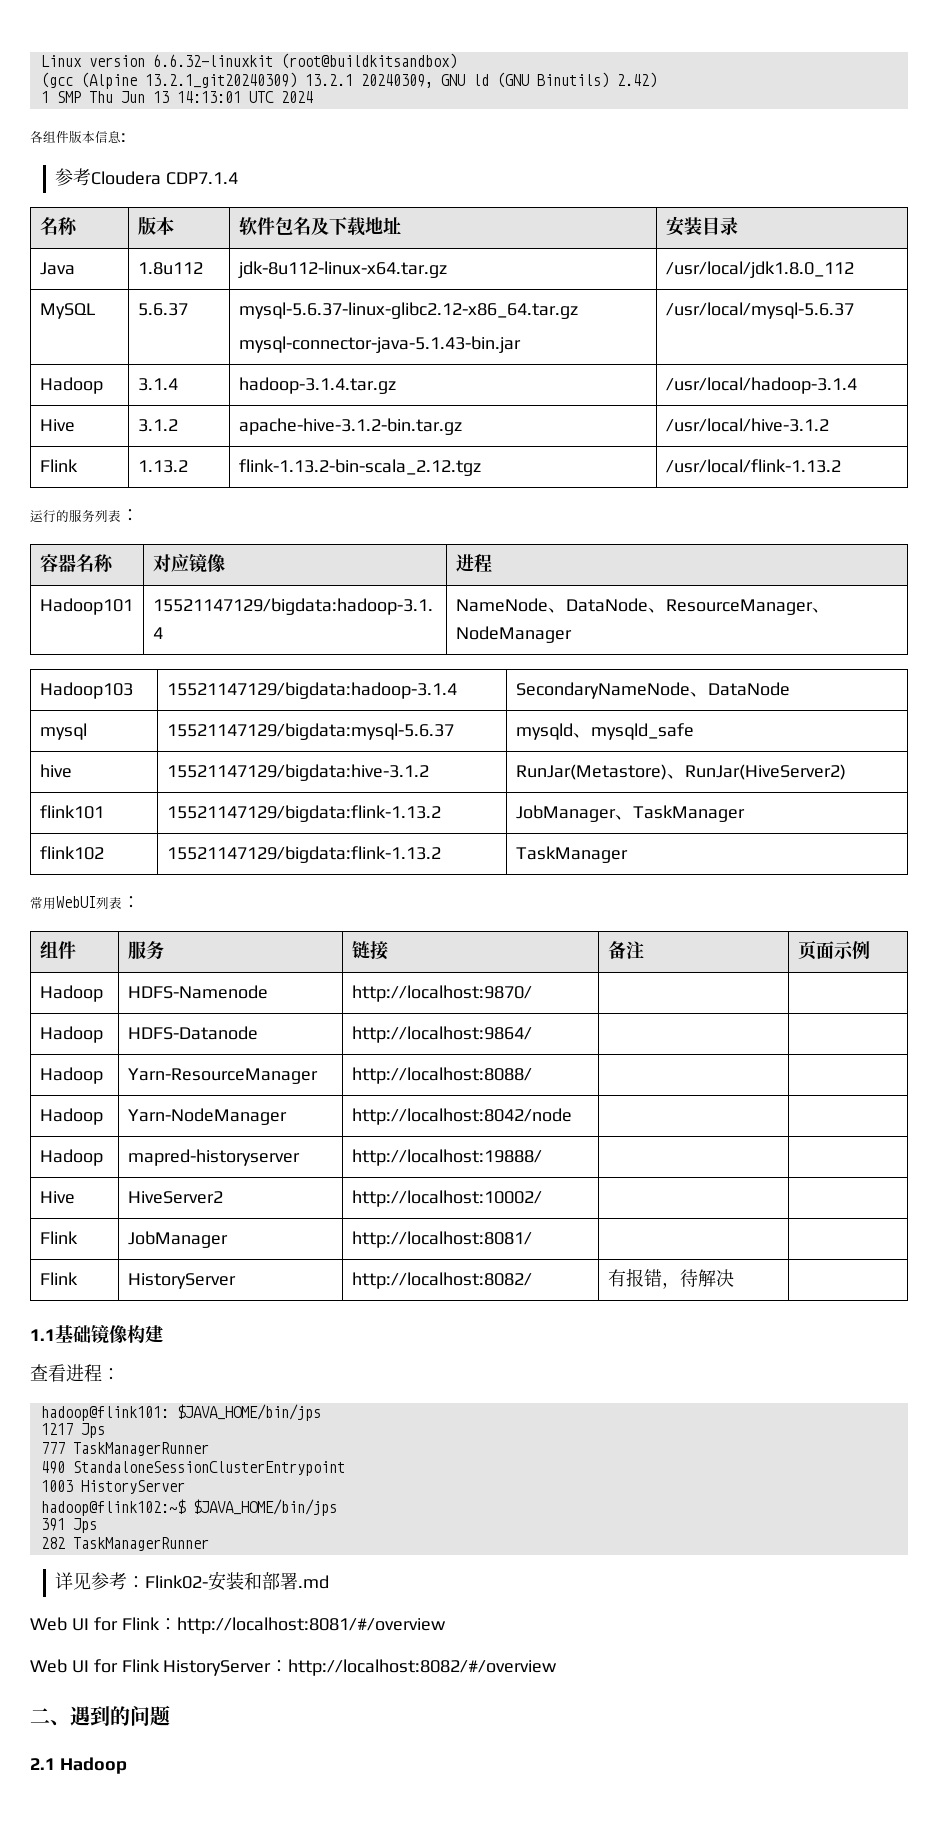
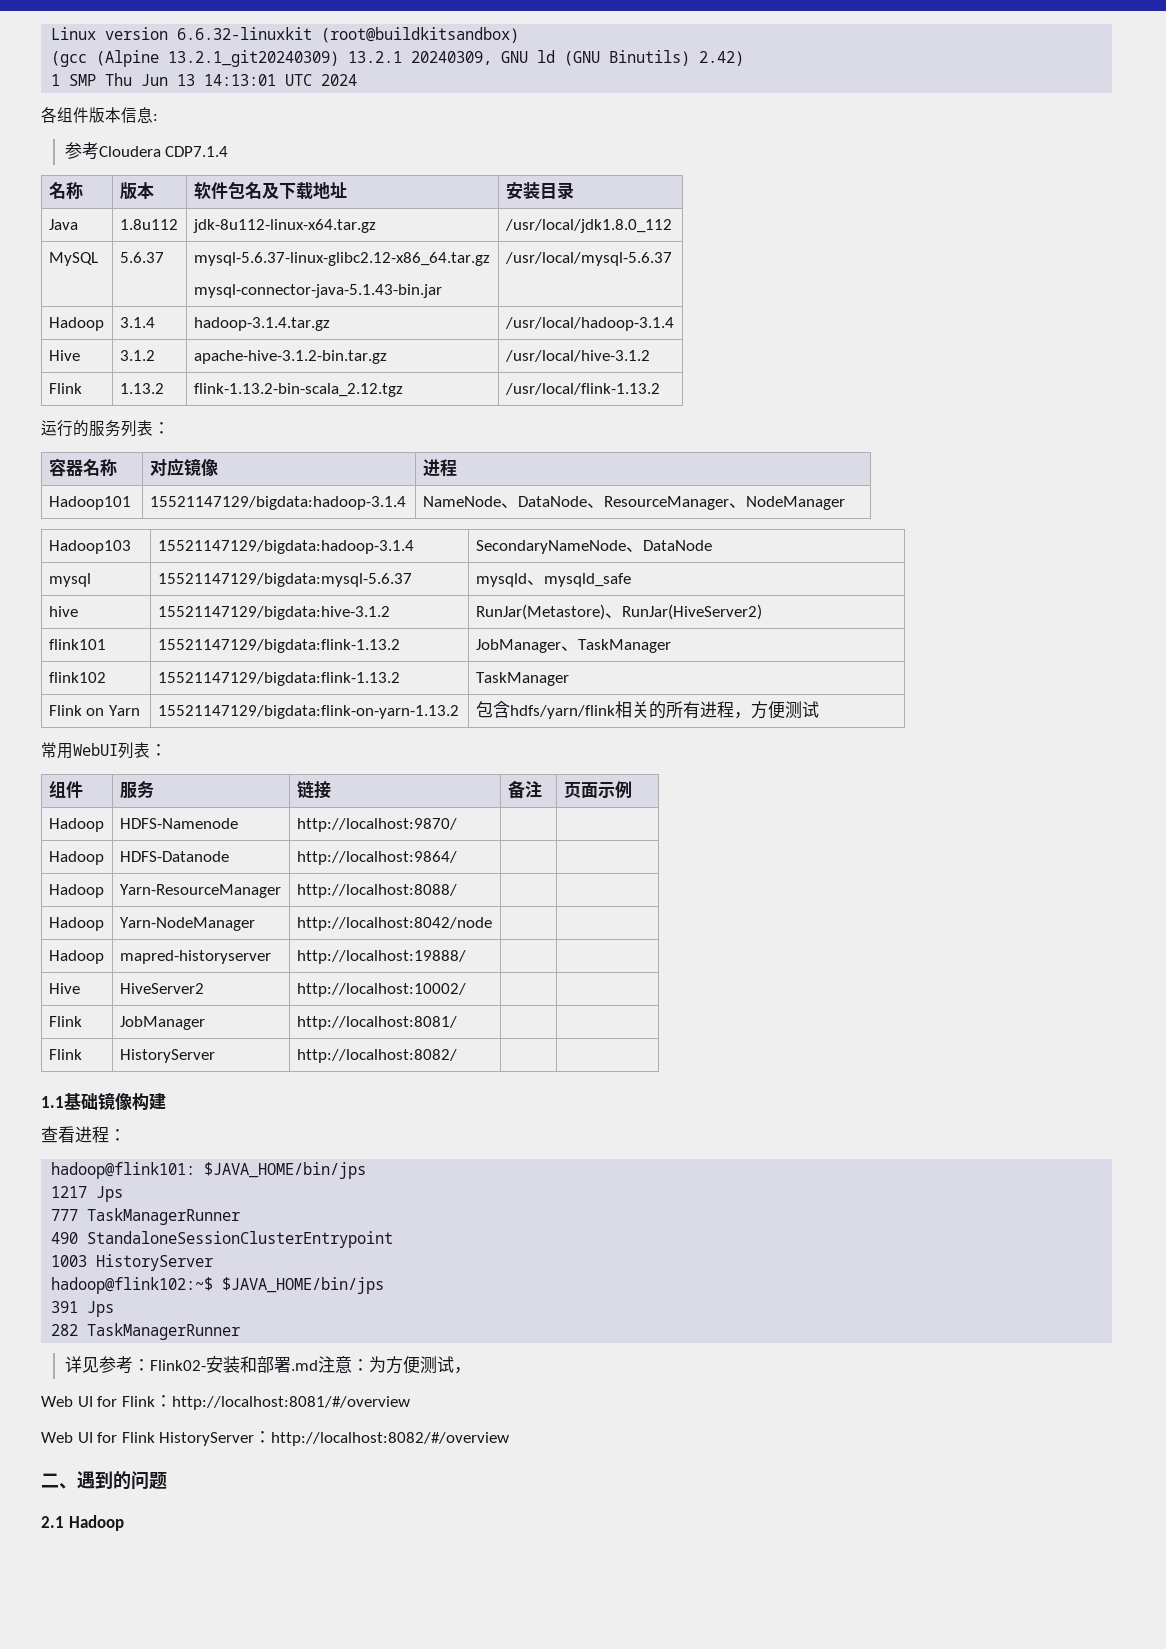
(628, 854) none -> [48,705,140,716] [157,705,459,719] [475,701,819,719] // Flink on Yarn | 15521147129/bigdata:flink-on-yarn-1.13.2 | 包含hdfs/yarn/flink相关的所有进程，方便测试
[607,1268,734,1289] 有报错，待解决 -> (457, 1056) none
(330, 1582) none -> [317,1356,471,1374] 注意：为方便测试，

